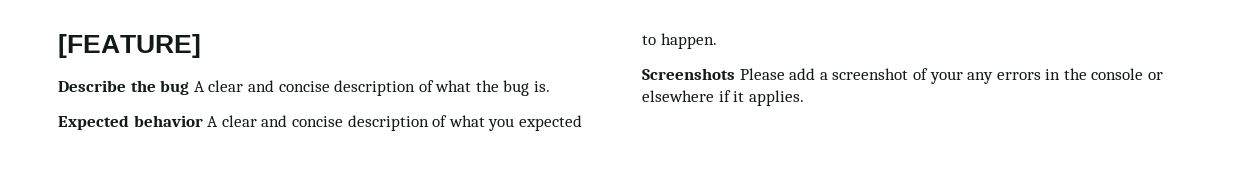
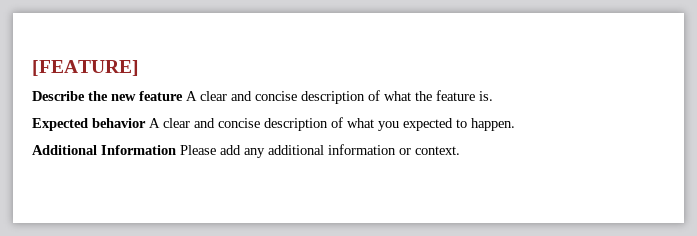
[160,80,190,95] bug -> [111,91,183,101] new feature
[503,80,530,96] bug -> [436,90,475,101] feature
[642,68,1164,84] [642,90,804,106] Screenshots Please add a screenshot of your any errors in the console or elsewhere if it applies. -> [32,144,460,158] Additional Information Please add any additional information or context.

